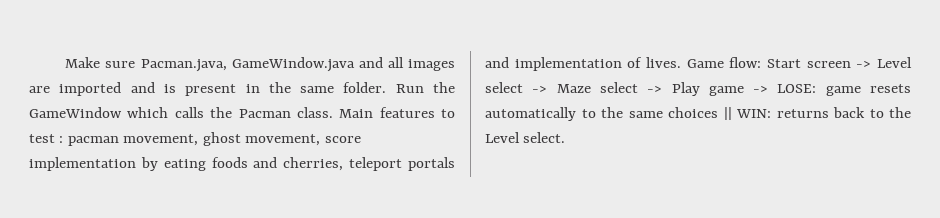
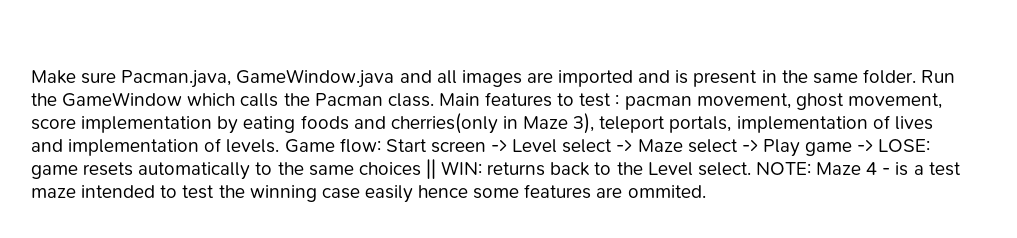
[283,157,455,171] cherries, teleport portals -> [390,113,933,134] cherries(only in Maze 3), teleport portals, implementation of lives
[646,57,681,68] lives. -> [226,139,280,153] levels.
(566, 137) none -> [755,162,961,176] [31,184,706,203] NOTE: Maze 4 - is a test maze intended to test the winning case easily hence some features are ommited.

